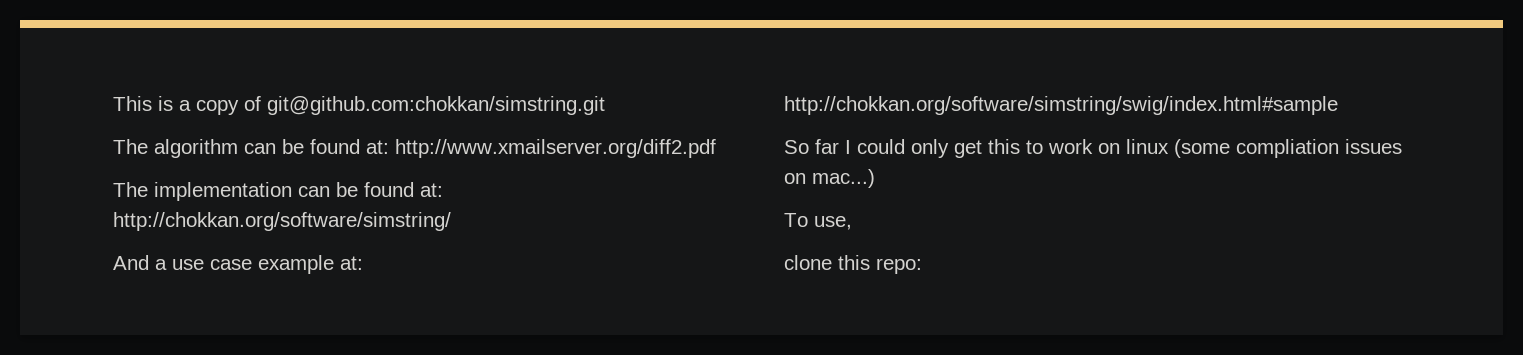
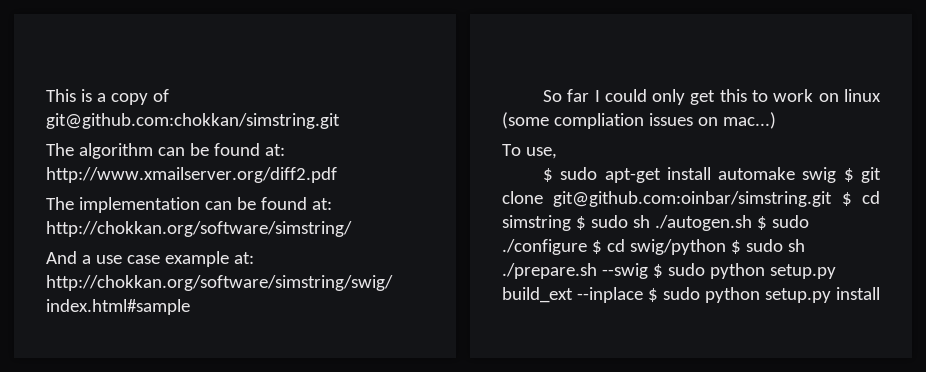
[784,255,922,274] clone this repo: -> [542,167,881,183] [502,191,880,207] [502,215,809,231] [502,239,805,255] [502,263,836,279] [502,287,880,303] $ sudo apt-get install automake swig $ git clone git@github.com:oinbar/simstring.git $ cd simstring $ sudo sh ./autogen.sh $ sudo ./configure $ cd swig/python $ sudo sh ./prepare.sh --swig $ sudo python setup.py build_ext --inplace $ sudo python setup.py install

